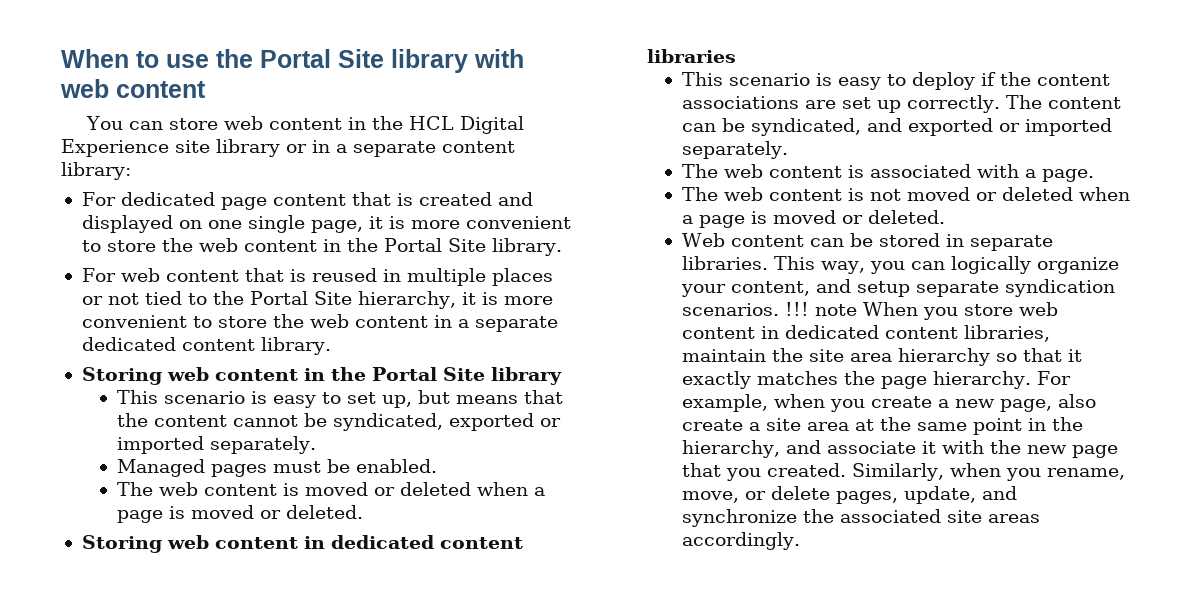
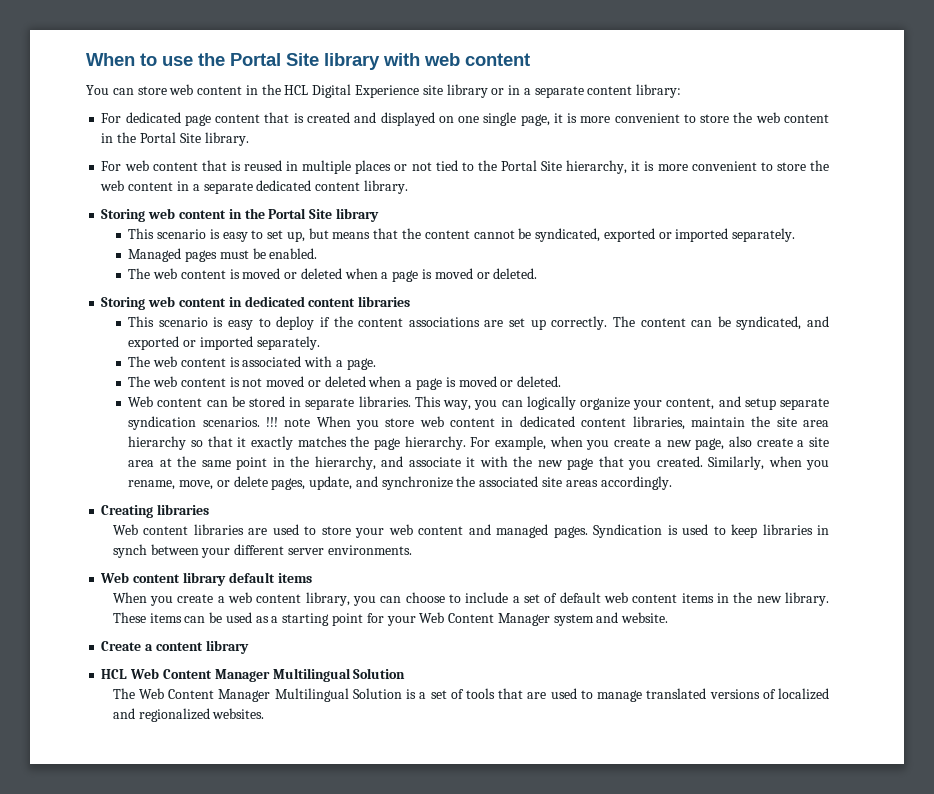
(801, 541) none -> [101,504,210,518] [112,524,829,538] [112,544,412,558] [100,572,312,586] [112,592,830,606] [112,612,669,626] [101,640,249,654] [101,668,406,682] [112,688,829,702] [112,708,265,722] // Creating libraries // Web content libraries are used to store your web content and managed pages. Syndication is used to keep libraries in synch between your different server environments. // Web content library default items // When you create a web content library, you can choose to include a set of default web content items in the new library. These items can be used as a starting point for your Web Content Manager system and website. // Create a content library // HCL Web Content Manager Multilingual Solution // The Web Content Manager Multilingual Solution is a set of tools that are used to manage translated versions of localized and regionalized websites.

